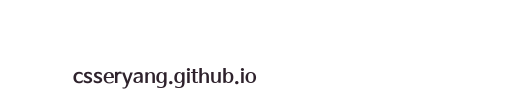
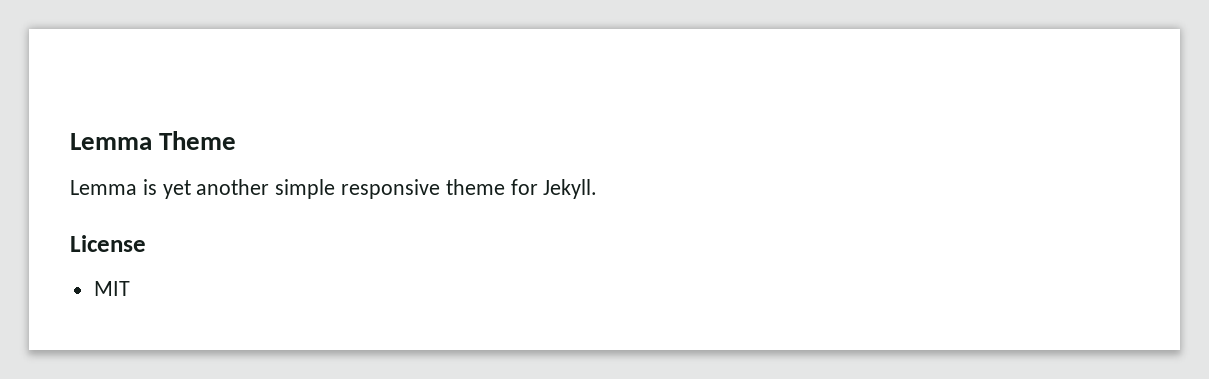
[73,68,257,89] csseryang.github.io -> [70,131,237,150] [70,179,598,199] [70,235,146,252] [93,281,130,296] Lemma Theme // Lemma is yet another simple responsive theme for Jekyll. // License // MIT

